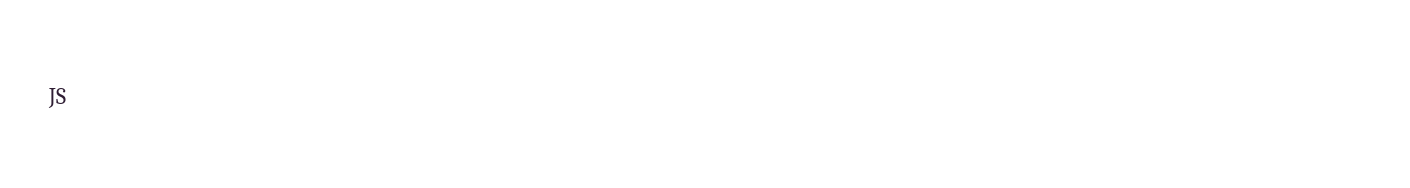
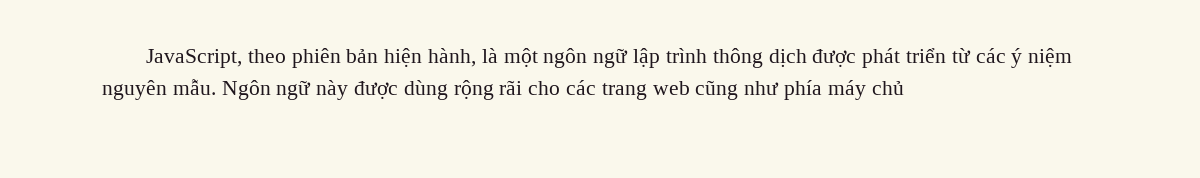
[48,88,66,108] JS -> [146,48,1073,68] [102,79,904,100] JavaScript, theo phiên bản hiện hành, là một ngôn ngữ lập trình thông dịch được phát triển từ các ý niệm nguyên mẫu. Ngôn ngữ này được dùng rộng rãi cho các trang web cũng như phía máy chủ

